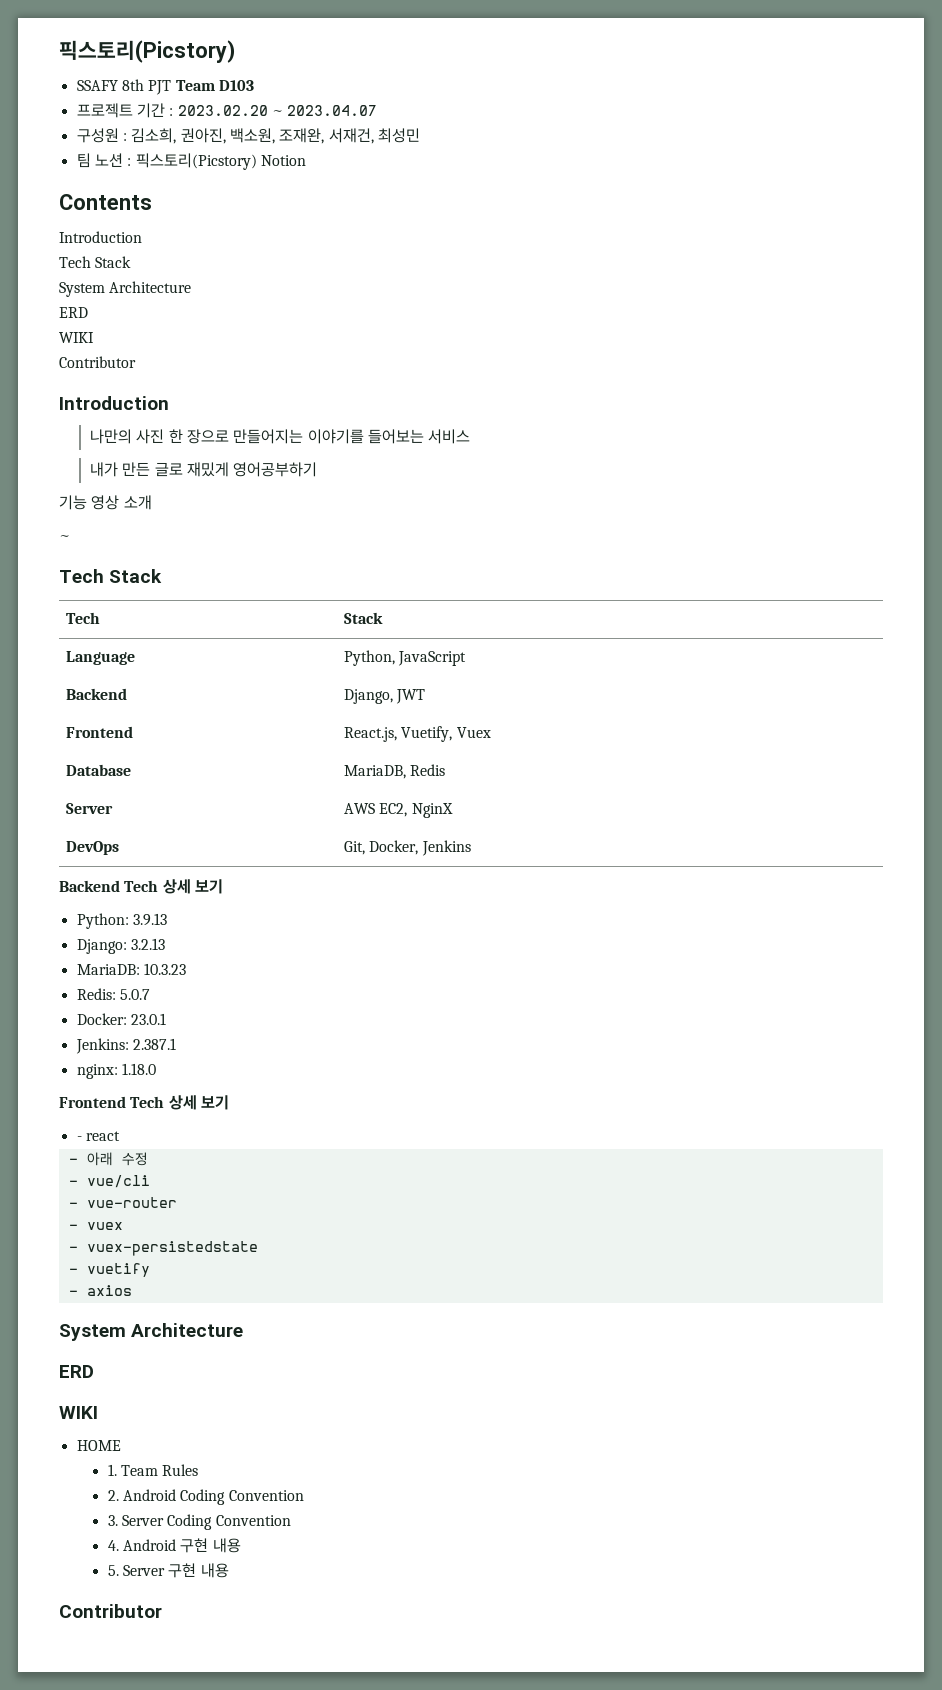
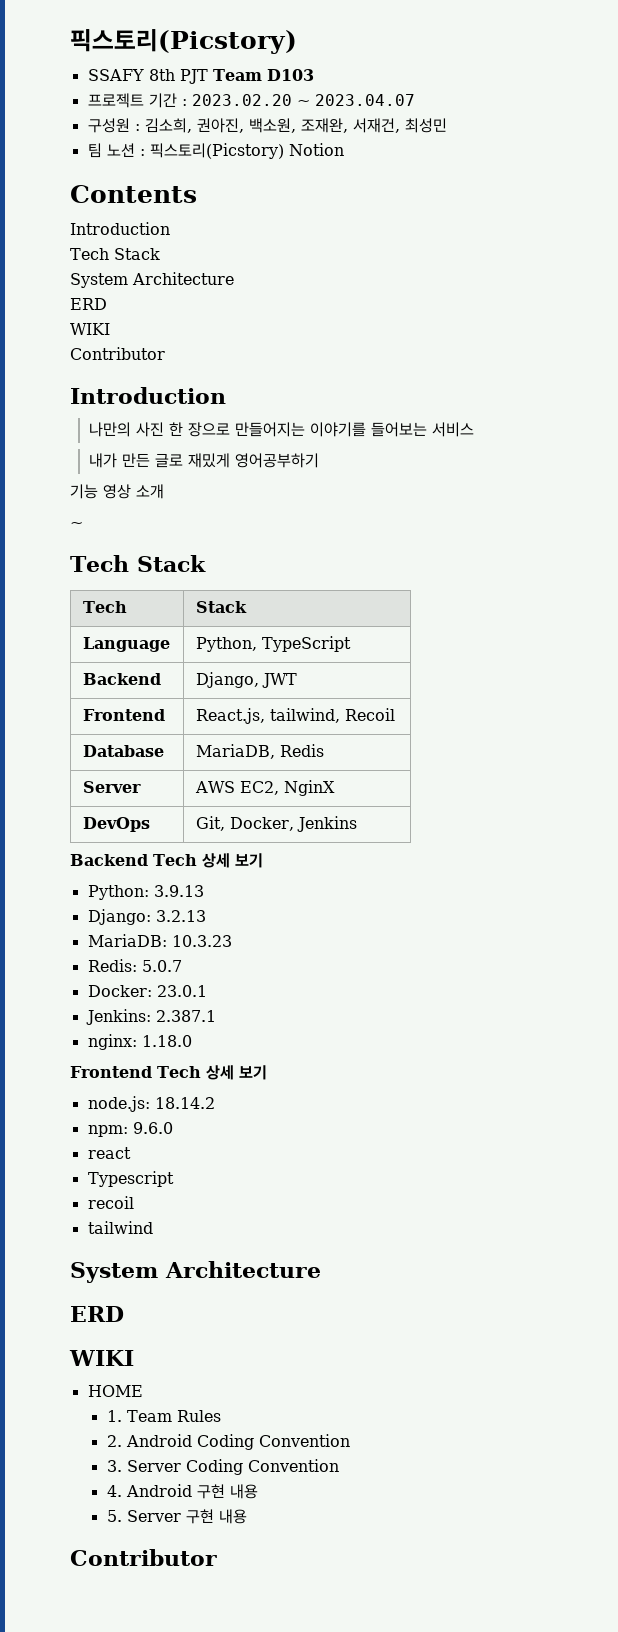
[398,651,467,666] JavaScript -> [261,636,351,652] TypeScript
[401,726,491,742] Vuetify, Vuex -> [269,708,395,723] tailwind, Recoil
[76,1131,120,1141] [68,1152,148,1166] [68,1175,150,1188] [68,1197,177,1208] [68,1222,123,1230] [68,1241,258,1256] [68,1263,150,1277] [68,1285,132,1296] - react // - 아래 수정 // - vue/cli // - vue-router // - vuex // - vuex-persistedstate // - vuetify // - axios -> [87,1096,215,1112] [87,1122,173,1137] [87,1147,131,1159] [87,1171,174,1187] [87,1196,134,1209] [87,1221,153,1234] node.js: 18.14.2 // npm: 9.6.0 // react // Typescript // recoil // tailwind

